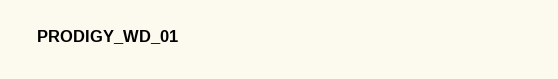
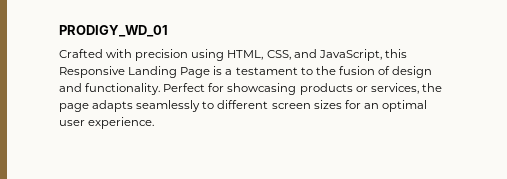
(178, 37) none -> [59,49,407,61] [59,66,433,78] [59,83,442,95] [59,100,427,112] [59,117,155,129] // Crafted with precision using HTML, CSS, and JavaScript, this Responsive Landing Page is a testament to the fusion of design and functionality. Perfect for showcasing products or services, the page adapts seamlessly to different screen sizes for an optimal user experience.

